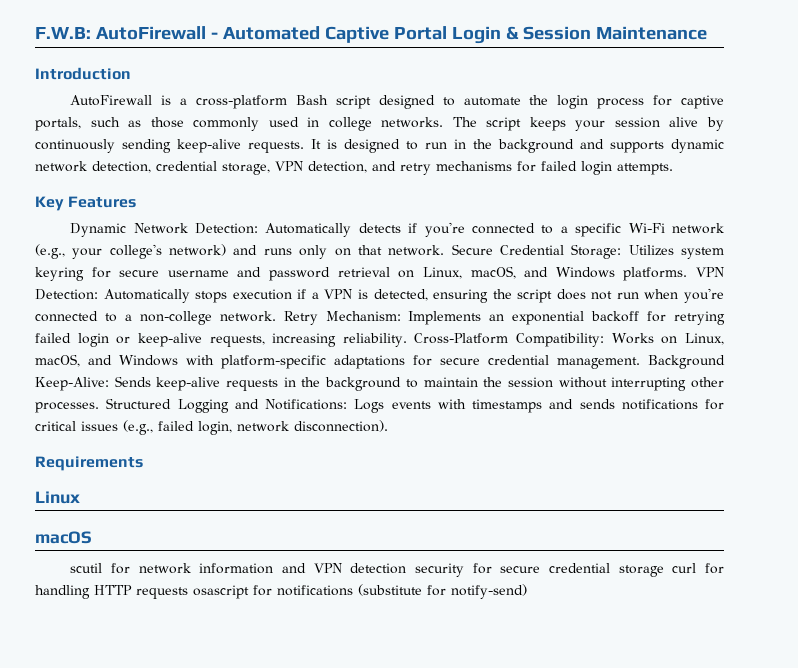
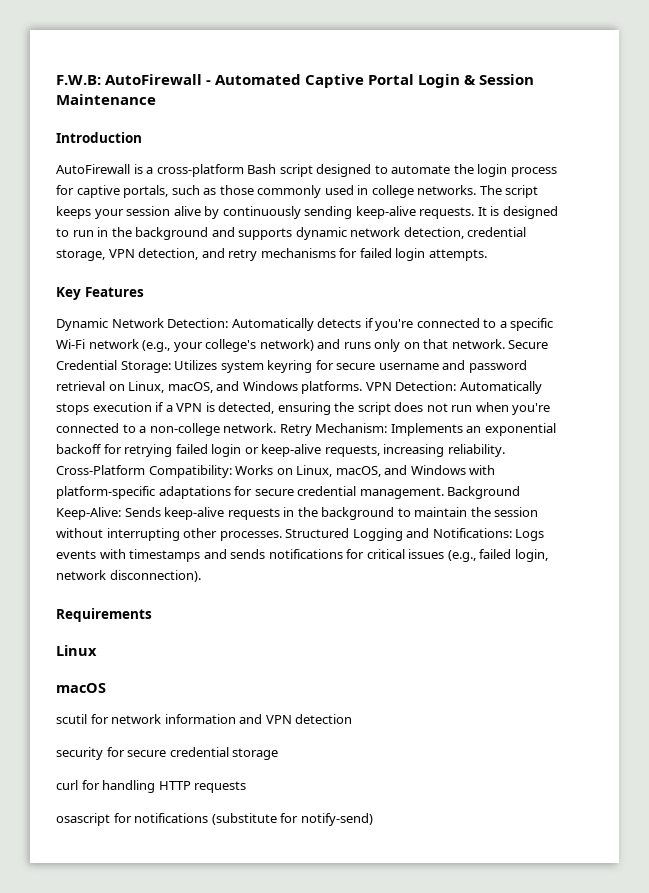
(407, 568) none -> (353, 719) //
(664, 571) none -> (279, 754) //
(188, 593) none -> (247, 787) //

